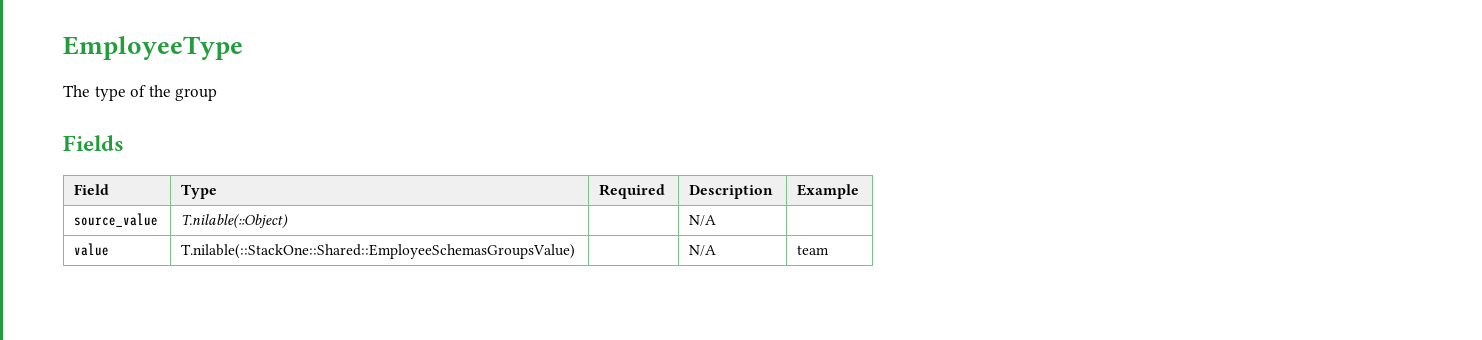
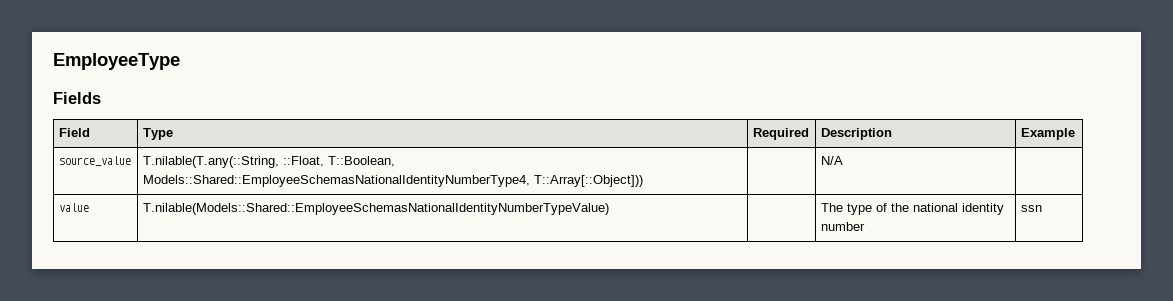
[63,85,218,101] // The type of the group -> (180, 61) none
[181,214,289,229] [689,215,717,226] [74,243,110,256] [181,244,576,259] [689,245,717,256] [797,245,830,255] T.nilable(::Object) | | N/A | // value | T.nilable(::StackOne::Shared::EmployeeSchemasGroupsValue) | | N/A | team -> [142,156,395,168] [142,175,643,187] [820,156,843,165] [58,203,89,212] [142,203,609,215] [820,203,1004,215] [820,222,865,231] [1020,205,1042,212] T.nilable(T.any(::String, ::Float, T::Boolean, Models::Shared::EmployeeSchemasNationalIdentityNumberType4, T::Array[::Object])) | | N/A | // value | T.nilable(Models::Shared::EmployeeSchemasNationalIdentityNumberTypeValue) | | The type of the national identity number | ssn

